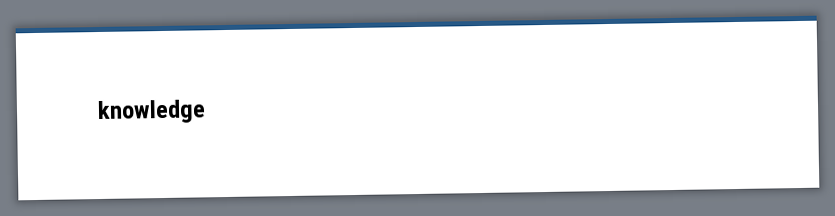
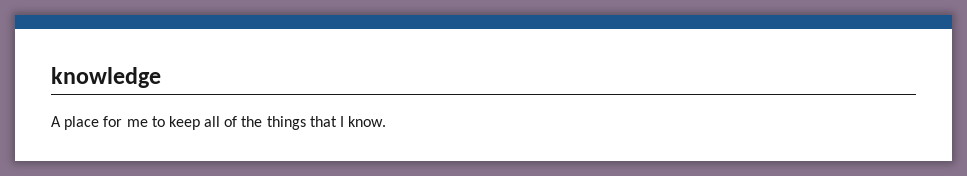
(206, 112) none -> [51,116,387,130] // A place for me to keep all of the things that I know.

